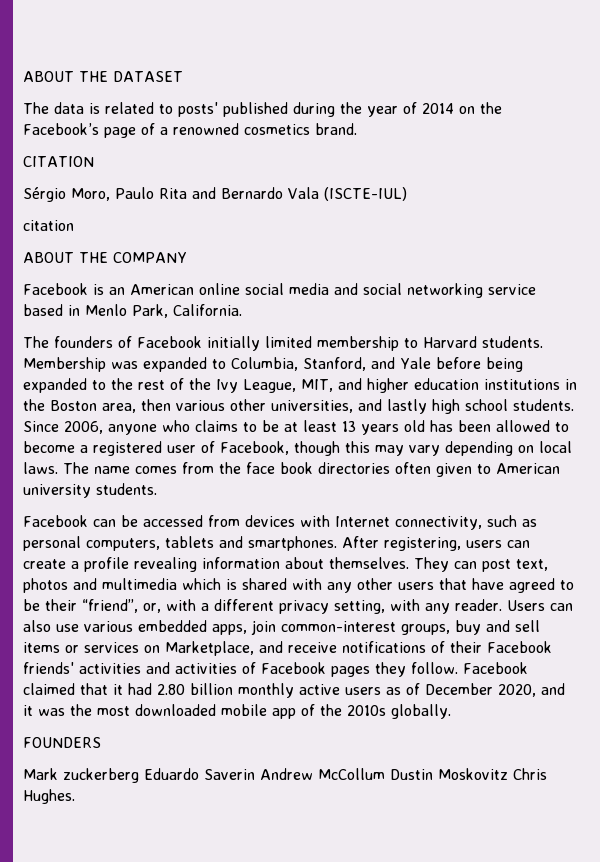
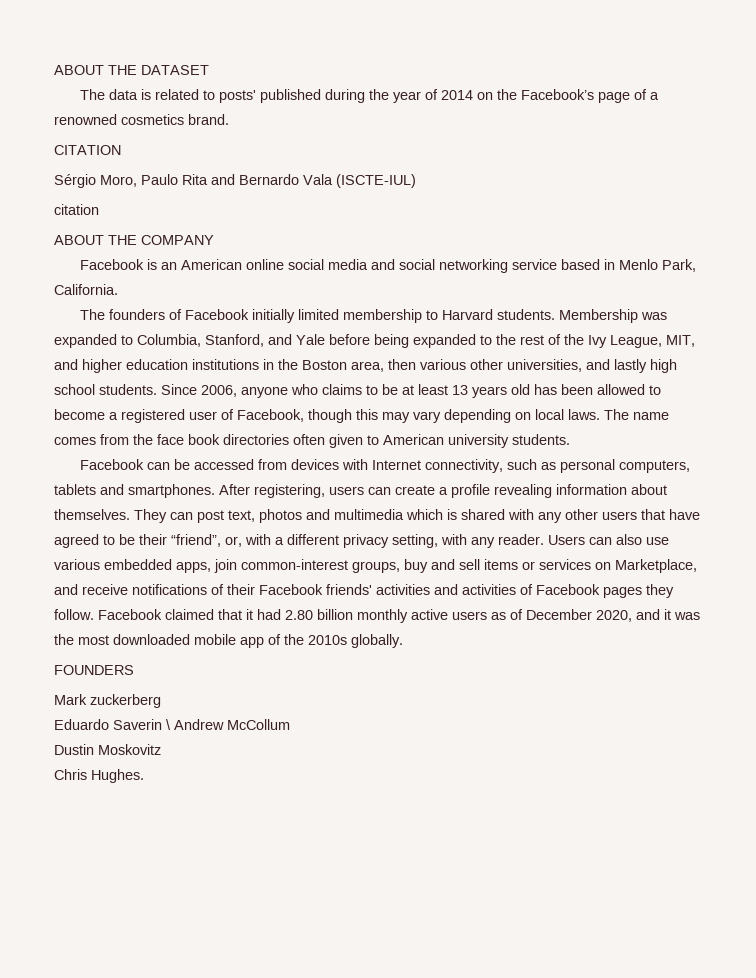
(139, 775) none -> (161, 701) //
(255, 774) none -> [166,719,171,730] \
(385, 774) none -> (290, 724) //
(508, 774) none -> (161, 749) //

